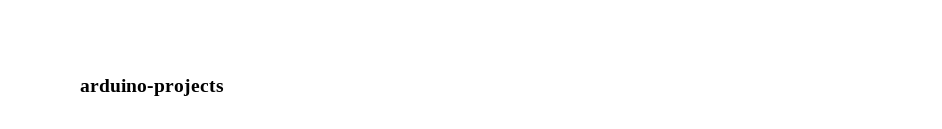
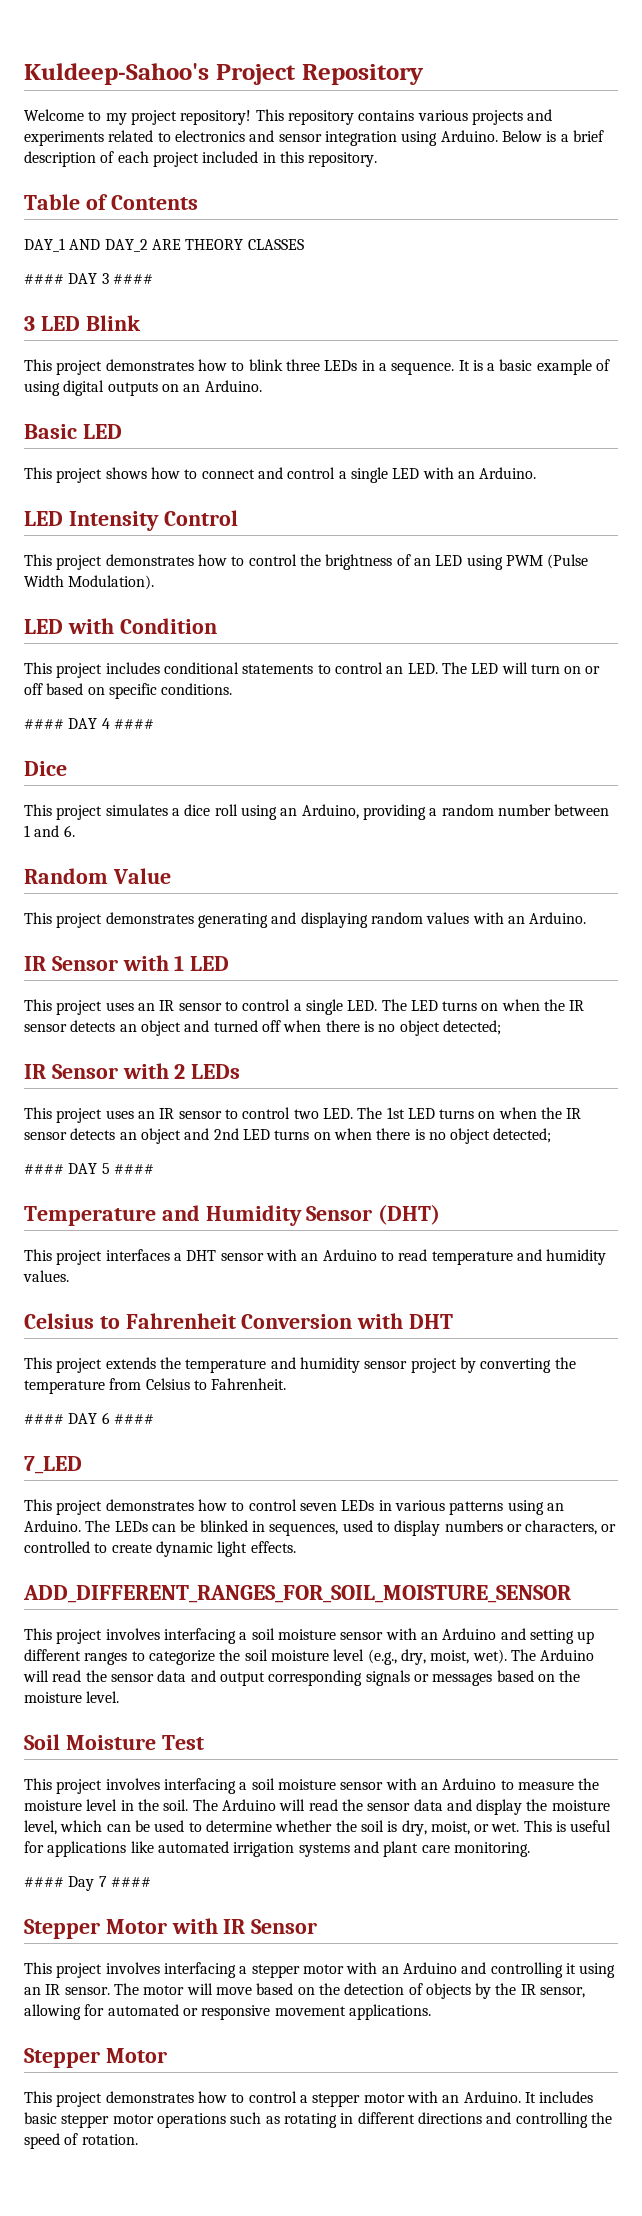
[80,79,224,96] arduino-projects -> [24,63,424,85] [24,109,553,125] [24,130,604,146] [24,151,378,167] [24,194,198,210] [24,238,304,252] [24,273,153,284] [24,315,141,331] [24,359,611,375] [24,380,262,396] [24,424,122,439] [24,467,537,483] [24,510,238,531] [24,554,589,570] [24,575,155,590] [24,618,217,634] [24,662,601,678] [24,683,233,699] [24,718,154,729] [24,761,67,776] [24,804,610,820] [24,825,75,837] [24,868,171,884] [24,912,587,928] [24,955,230,971] [24,999,585,1015] [24,1020,501,1036] [24,1063,241,1079] [24,1107,582,1123] [24,1128,552,1144] [24,1163,154,1174] [24,1204,441,1226] [24,1249,607,1265] [23,1270,69,1282] [24,1313,454,1329] [24,1357,576,1373] [24,1378,287,1394] [24,1412,154,1424] [24,1456,82,1474] [24,1499,564,1515] [24,1520,617,1536] [24,1541,296,1557] [23,1585,571,1603] [24,1628,595,1644] [24,1649,595,1665] [23,1670,581,1686] [24,1691,120,1703] [24,1734,204,1750] [24,1778,600,1794] [24,1799,610,1815] [24,1820,612,1836] [24,1841,530,1857] [24,1876,151,1891] [24,1918,318,1939] [24,1962,616,1978] [24,1983,586,1999] [24,2004,431,2020] [24,2048,167,2068] [24,2091,594,2107] [24,2112,612,2128] [24,2133,138,2149] Kuldeep-Sahoo's Project Repository // Welcome to my project repository! This repository contains various projects and experiments related to electronics and sensor integration using Arduino. Below is a brief description of each project included in this repository. // Table of Contents // DAY_1 AND DAY_2 ARE THEORY CLASSES // #### DAY 3 #### // 3 LED Blink // This project demonstrates how to blink three LEDs in a sequence. It is a basic example of using digital outputs on an Arduino. // Basic LED // This project shows how to connect and control a single LED with an Arduino. // LED Intensity Control // This project demonstrates how to control the brightness of an LED using PWM (Pulse Width Modulation). // LED with Condition // This project includes conditional statements to control an LED. The LED will turn on or off based on specific conditions. // #### DAY 4 #### // Dice // This project simulates a dice roll using an Arduino, providing a random number between 1 and 6. // Random Value // This project demonstrates generating and displaying random values with an Arduino. // IR Sensor with 1 LED // This project uses an IR sensor to control a single LED. The LED turns on when the IR sensor detects an object and turned off when there is no object detected; // IR Sensor with 2 LEDs // This project uses an IR sensor to control two LED. The 1st LED turns on when the IR sensor detects an object and 2nd LED turns on when there is no object detected; // #### DAY 5 #### // Temperature and Humidity Sensor (DHT) // This project interfaces a DHT sensor with an Arduino to read temperature and humidity values. // Celsius to Fahrenheit Conversion with DHT // This project extends the temperature and humidity sensor project by converting the temperature from Celsius to Fahrenheit. // #### DAY 6 #### // 7_LED // This project demonstrates how to control seven LEDs in various patterns using an Arduino. The LEDs can be blinked in sequences, used to display numbers or characters, or controlled to create dynamic light effects. // ADD_DIFFERENT_RANGES_FOR_SOIL_MOISTURE_SENSOR // This project involves interfacing a soil moisture sensor with an Arduino and setting up different ranges to categorize the soil moisture level (e.g., dry, moist, wet). The Arduino will read the sensor data and output corresponding signals or messages based on the moisture level. // Soil Moisture Test // This project involves interfacing a soil moisture sensor with an Arduino to measure the moisture level in the soil. The Arduino will read the sensor data and display the moisture level, which can be used to determine whether the soil is dry, moist, or wet. This is useful for applications like automated irrigation systems and plant care monitoring. // #### Day 7 #### // Stepper Motor with IR Sensor // This project involves interfacing a stepper motor with an Arduino and controlling it using an IR sensor. The motor will move based on the detection of objects by the IR sensor, allowing for automated or responsive movement applications. // Stepper Motor // This project demonstrates how to control a stepper motor with an Arduino. It includes basic stepper motor operations such as rotating in different directions and controlling the speed of rotation.

